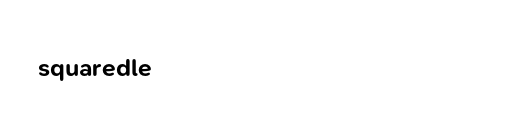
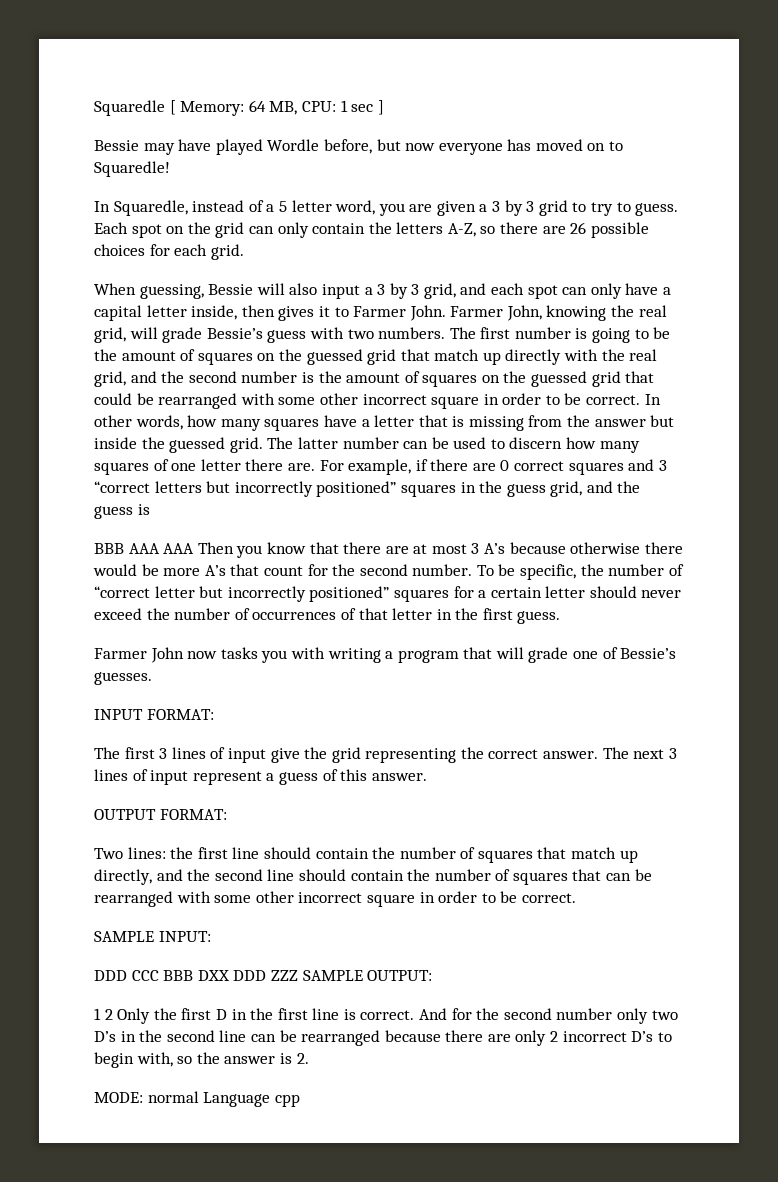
[38,59,152,81] squaredle -> [94,100,384,116] [94,139,624,155] [94,161,170,177] [94,200,679,216] [94,222,649,238] [94,244,244,260] [94,283,672,299] [94,305,667,321] [94,327,671,343] [94,349,658,365] [94,371,655,387] [94,393,661,409] [94,415,675,431] [94,437,640,453] [94,459,667,475] [94,481,641,497] [94,504,150,519] [94,542,683,558] [93,564,684,580] [94,586,682,602] [94,608,561,624] [94,647,677,663] [94,672,152,685] [94,709,214,720] [94,747,677,763] [94,769,427,785] [94,809,227,820] [94,847,638,863] [94,869,652,885] [94,891,576,907] [94,931,211,942] [94,970,433,981] [94,1008,678,1024] [94,1030,672,1046] [94,1052,309,1068] [94,1091,300,1107] Squaredle [ Memory: 64 MB, CPU: 1 sec ] // Bessie may have played Wordle before, but now everyone has moved on to Squaredle! // In Squaredle, instead of a 5 letter word, you are given a 3 by 3 grid to try to guess. Each spot on the grid can only contain the letters A-Z, so there are 26 possible choices for each grid. // When guessing, Bessie will also input a 3 by 3 grid, and each spot can only have a capital letter inside, then gives it to Farmer John. Farmer John, knowing the real grid, will grade Bessie’s guess with two numbers. The first number is going to be the amount of squares on the guessed grid that match up directly with the real grid, and the second number is the amount of squares on the guessed grid that could be rearranged with some other incorrect square in order to be correct. In other words, how many squares have a letter that is missing from the answer but inside the guessed grid. The latter number can be used to discern how many squares of one letter there are. For example, if there are 0 correct squares and 3 “correct letters but incorrectly positioned” squares in the guess grid, and the guess is // BBB AAA AAA Then you know that there are at most 3 A’s because otherwise there would be more A’s that count for the second number. To be specific, the number of “correct letter but incorrectly positioned” squares for a certain letter should never exceed the number of occurrences of that letter in the first guess. // Farmer John now tasks you with writing a program that will grade one of Bessie’s guesses. // INPUT FORMAT: // The first 3 lines of input give the grid representing the correct answer. The next 3 lines of input represent a guess of this answer. // OUTPUT FORMAT: // Two lines: the first line should contain the number of squares that match up directly, and the second line should contain the number of squares that can be rearranged with some other incorrect square in order to be correct. // SAMPLE INPUT: // DDD CCC BBB DXX DDD ZZZ SAMPLE OUTPUT: // 1 2 Only the first D in the first line is correct. And for the second number only two D’s in the second line can be rearranged because there are only 2 incorrect D’s to begin with, so the answer is 2. // MODE: normal Language cpp

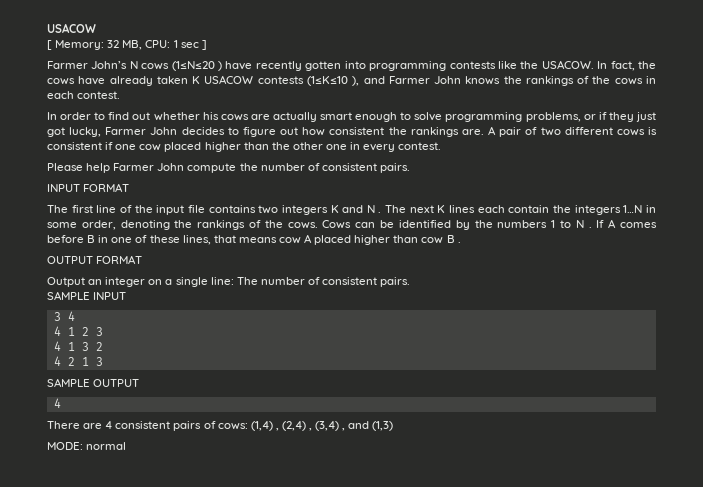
[94,100,165,116] Squaredle -> [47,23,96,33] USACOW //
[248,100,266,112] 64 -> [107,40,120,48] 32
[94,139,624,155] [94,161,170,177] [94,200,679,216] [94,222,649,238] [94,244,244,260] [94,283,672,299] [94,305,667,321] [94,327,671,343] [94,349,658,365] [94,371,655,387] [94,393,661,409] [94,415,675,431] [94,437,640,453] [94,459,667,475] [94,481,641,497] [94,504,150,519] [94,542,683,558] [93,564,684,580] [94,586,682,602] [94,608,561,624] [94,647,677,663] [94,672,152,685] [94,709,214,720] [94,747,677,763] [94,769,427,785] [94,809,227,820] [94,847,638,863] [94,869,652,885] [94,891,576,907] [94,931,211,942] [94,970,433,981] [94,1008,678,1024] [94,1030,672,1046] [94,1052,309,1068] Bessie may have played Wordle before, but now everyone has moved on to Squaredle! // In Squaredle, instead of a 5 letter word, you are given a 3 by 3 grid to try to guess. Each spot on the grid can only contain the letters A-Z, so there are 26 possible choices for each grid. // When guessing, Bessie will also input a 3 by 3 grid, and each spot can only have a capital letter inside, then gives it to Farmer John. Farmer John, knowing the real grid, will grade Bessie’s guess with two numbers. The first number is going to be the amount of squares on the guessed grid that match up directly with the real grid, and the second number is the amount of squares on the guessed grid that could be rearranged with some other incorrect square in order to be correct. In other words, how many squares have a letter that is missing from the answer but inside the guessed grid. The latter number can be used to discern how many squares of one letter there are. For example, if there are 0 correct squares and 3 “correct letters but incorrectly positioned” squares in the guess grid, and the guess is // BBB AAA AAA Then you know that there are at most 3 A’s because otherwise there would be more A’s that count for the second number. To be specific, the number of “correct letter but incorrectly positioned” squares for a certain letter should never exceed the number of occurrences of that letter in the first guess. // Farmer John now tasks you with writing a program that will grade one of Bessie’s guesses. // INPUT FORMAT: // The first 3 lines of input give the grid representing the correct answer. The next 3 lines of input represent a guess of this answer. // OUTPUT FORMAT: // Two lines: the first line should contain the number of squares that match up directly, and the second line should contain the number of squares that can be rearranged with some other incorrect square in order to be correct. // SAMPLE INPUT: // DDD CCC BBB DXX DDD ZZZ SAMPLE OUTPUT: // 1 2 Only the first D in the first line is correct. And for the second number only two D’s in the second line can be rearranged because there are only 2 incorrect D’s to begin with, so the answer is 2. -> [47,60,656,71] [47,75,657,86] [47,91,121,99] [47,112,656,122] [47,126,657,137] [47,142,442,152] [47,163,410,173] [47,183,130,192] [47,205,657,215] [47,219,658,230] [47,234,461,245] [47,255,143,264] [47,277,411,287] [47,291,127,300] [53,311,75,321] [53,326,103,336] [53,341,103,351] [53,356,103,366] [47,378,140,387] [53,398,61,408] [47,421,394,431] Farmer John’s N cows (1≤N≤20 ) have recently gotten into programming contests like the USACOW. In fact, the cows have already taken K USACOW contests (1≤K≤10 ), and Farmer John knows the rankings of the cows in each contest. // In order to find out whether his cows are actually smart enough to solve programming problems, or if they just got lucky, Farmer John decides to figure out how consistent the rankings are. A pair of two different cows is consistent if one cow placed higher than the other one in every contest. // Please help Farmer John compute the number of consistent pairs. // INPUT FORMAT // The first line of the input file contains two integers K and N . The next K lines each contain the integers 1…N in some order, denoting the rankings of the cows. Cows can be identified by the numbers 1 to N . If A comes before B in one of these lines, that means cow A placed higher than cow B . // OUTPUT FORMAT // Output an integer on a single line: The number of consistent pairs. // SAMPLE INPUT // 3 4 // 4 1 2 3 // 4 1 3 2 // 4 2 1 3 // SAMPLE OUTPUT // 4 // There are 4 consistent pairs of cows: (1,4) , (2,4) , (3,4) , and (1,3)
[203,1092,300,1107] Language cpp -> (127, 446) none

